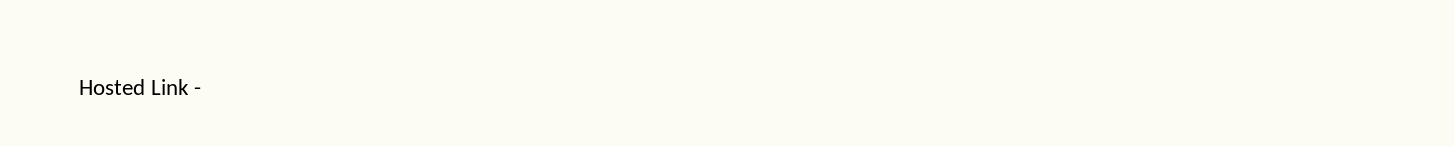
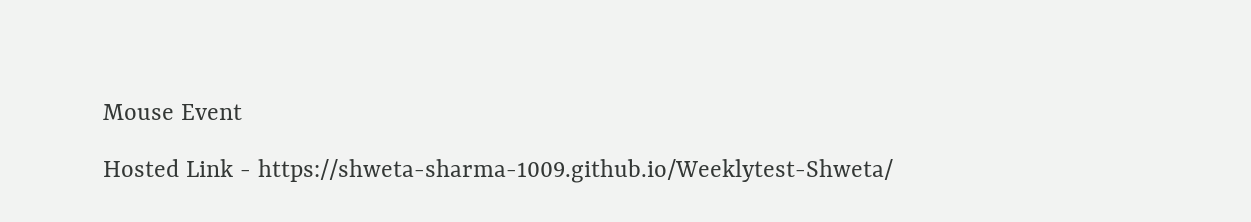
(79, 87) none -> [103,104,243,120] Mouse Event //
(202, 91) none -> [258,159,894,183] https://shweta-sharma-1009.github.io/Weeklytest-Shweta/

